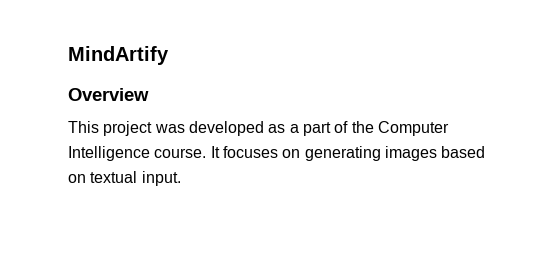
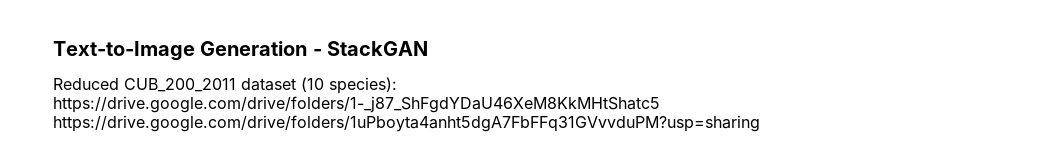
[68,46,169,65] [68,88,149,101] [68,121,449,136] [68,146,486,161] [68,171,181,186] MindArtify // Overview // This project was developed as a part of the Computer Intelligence course. It focuses on generating images based on textual input. -> [53,41,429,61] [53,77,397,94] [53,96,660,113] [53,115,760,132] Text-to-Image Generation - StackGAN // Reduced CUB_200_2011 dataset (10 species): https://drive.google.com/drive/folders/1-_j87_ShFgdYDaU46XeM8KkMHtShatc5 https://drive.google.com/drive/folders/1uPboyta4anht5dgA7FbFFq31GVvvduPM?usp=sharing

